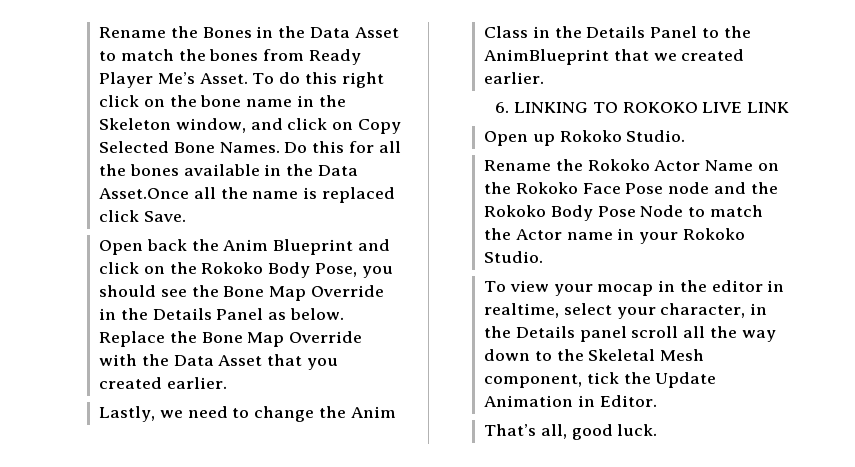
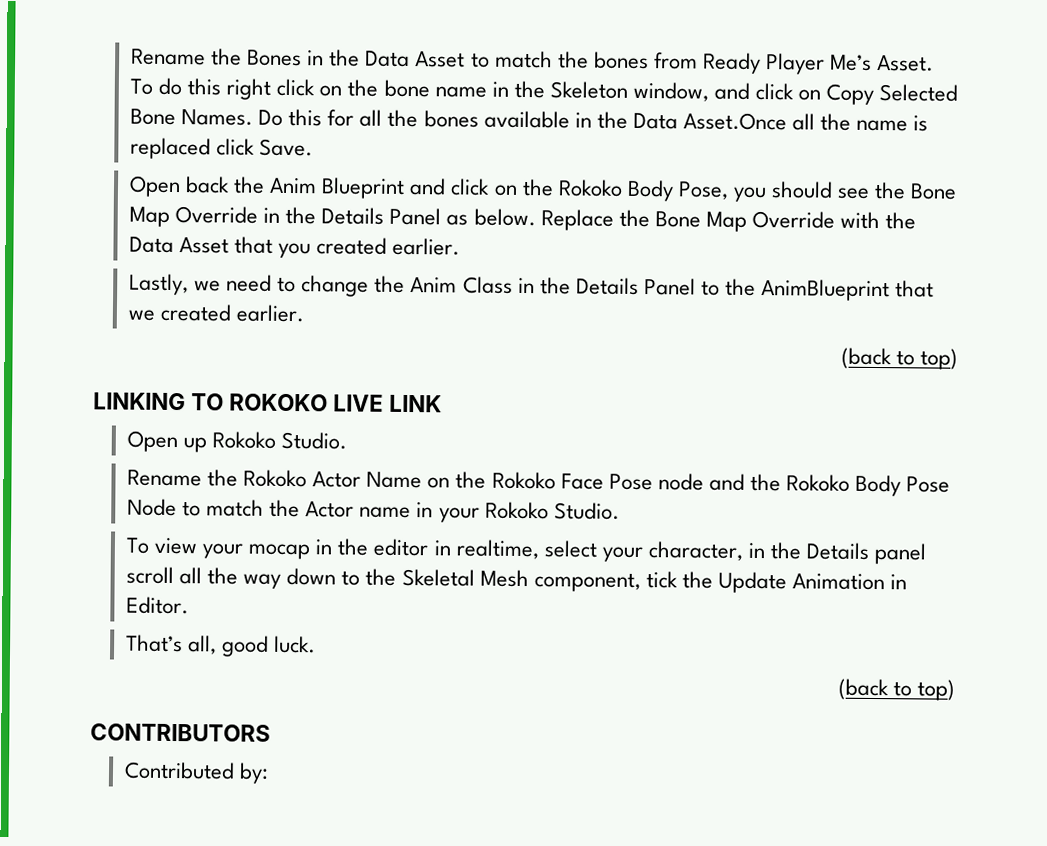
[495,102,510,113] 6. -> [840,347,959,370] (back to top) //
(658, 430) none -> [837,678,956,701] [90,723,271,742] [124,761,270,784] // (back to top) // CONTRIBUTORS // Contributed by:

